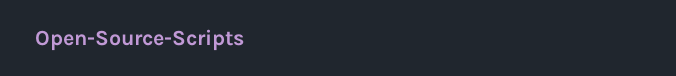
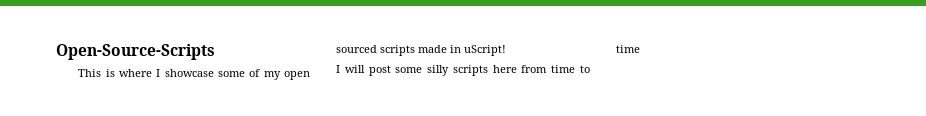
(244, 40) none -> [78,69,311,80] [336,45,506,56] [336,65,590,76] [616,45,640,53] // This is where I showcase some of my open sourced scripts made in uScript! // I will post some silly scripts here from time to time

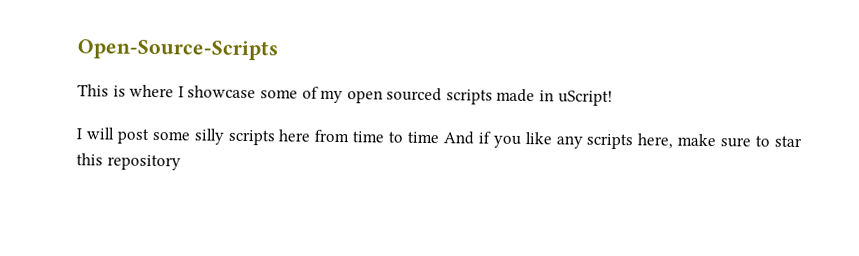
(640, 49) none -> [442,131,803,150] [76,153,181,171] And if you like any scripts here, make sure to star this repository

